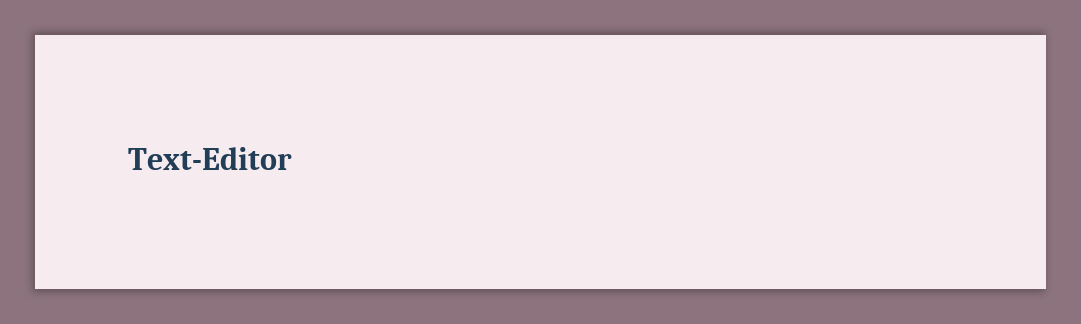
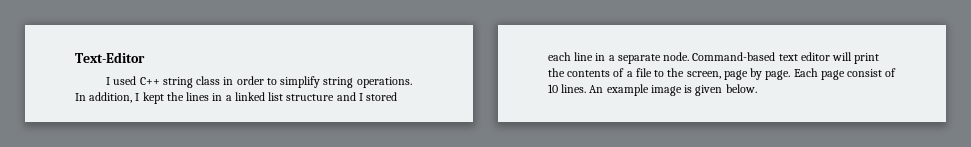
(292, 158) none -> [106,76,412,88] [75,92,398,104] [548,52,880,64] [548,68,897,80] [548,84,757,96] // I used C++ string class in order to simplify string operations. In addition, I kept the lines in a linked list structure and I stored each line in a separate node. Command-based text editor will print the contents of a file to the screen, page by page. Each page consist of 10 lines. An example image is given below.

